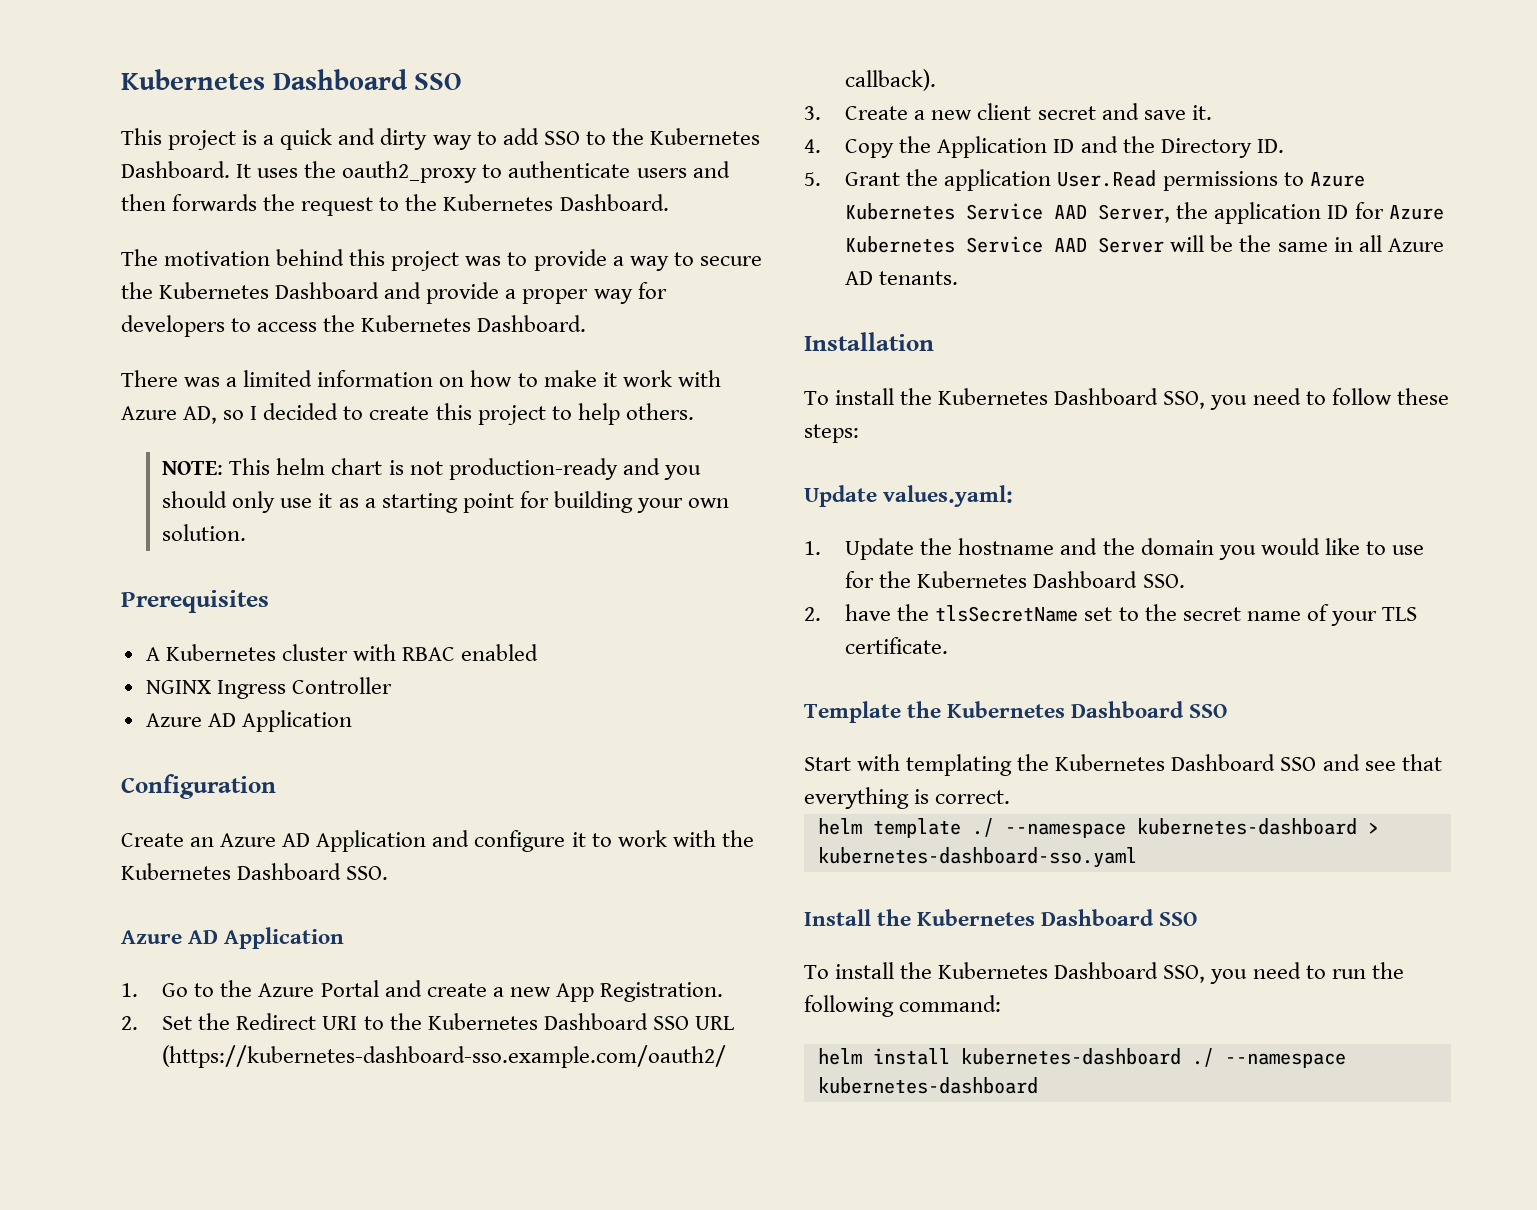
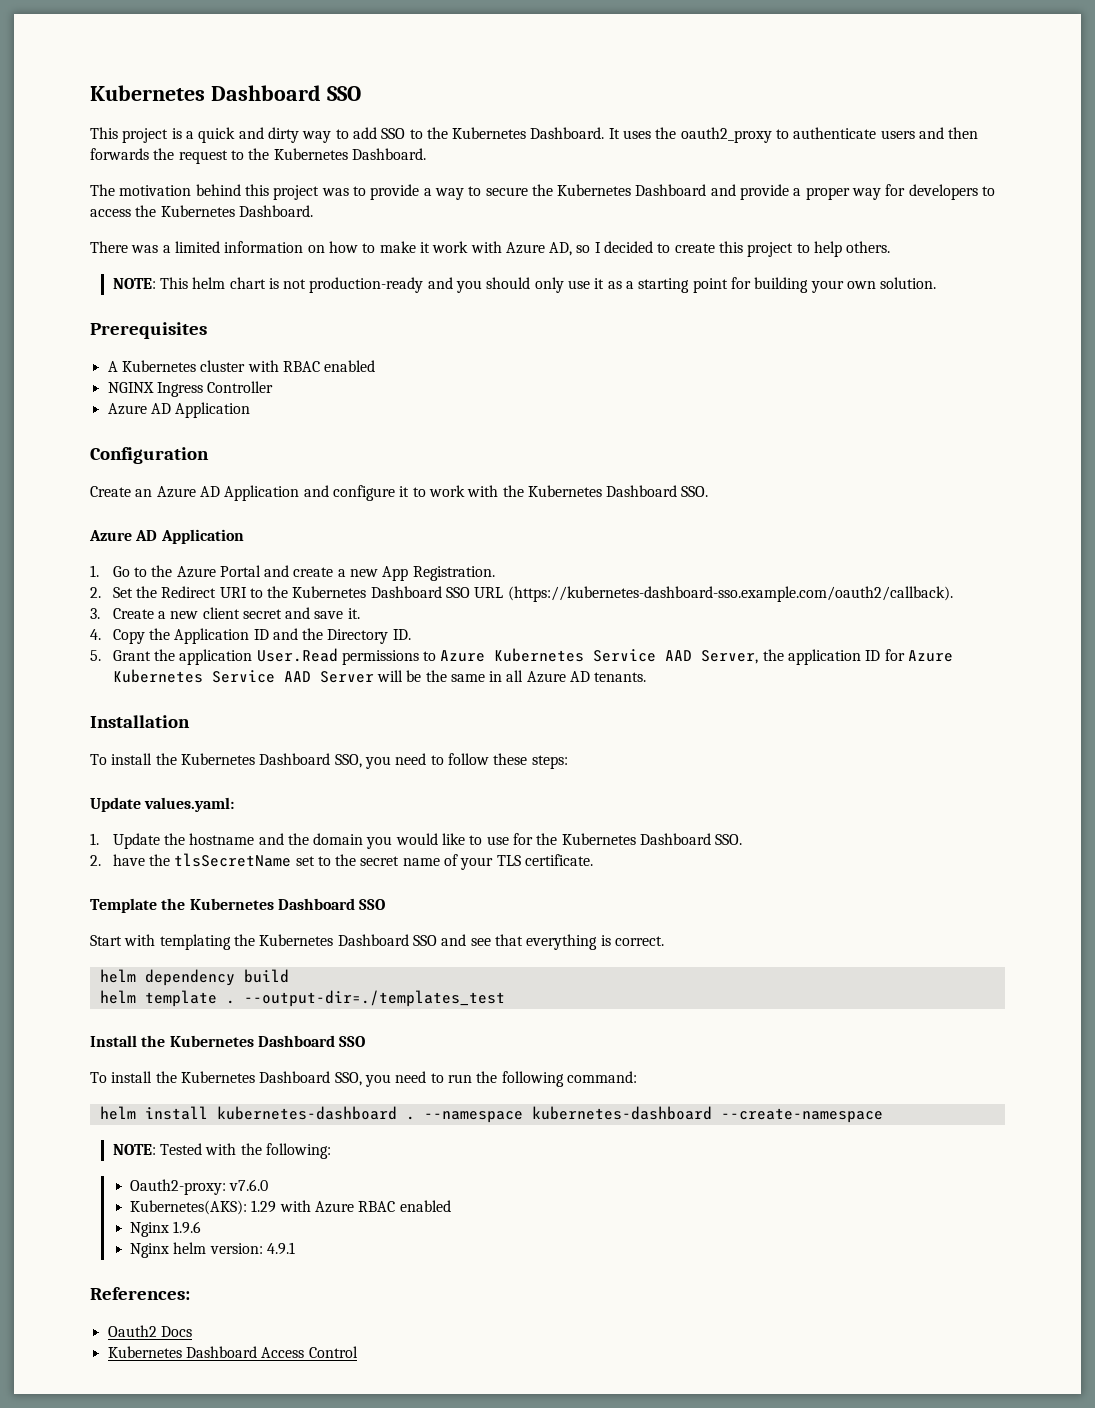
(1011, 797) none -> [99,969,289,986] // helm dependency build
[971,818,1379,838] [817,847,1137,868] ./ --namespace kubernetes-dashboard > kubernetes-dashboard-sso.yaml -> [225,990,505,1007] . --output-dir=./templates_test
[1191,1048,1346,1068] [817,1077,1038,1094] ./ --namespace kubernetes-dashboard -> [405,1106,883,1123] [112,1143,331,1159] [130,1179,269,1195] [130,1200,451,1215] [130,1221,202,1237] [130,1242,296,1258] [90,1287,190,1300] [107,1325,192,1337] [107,1346,358,1358] . --namespace kubernetes-dashboard --create-namespace // NOTE: Tested with the following: // Oauth2-proxy: v7.6.0 // Kubernetes(AKS): 1.29 with Azure RBAC enabled // Nginx 1.9.6 // Nginx helm version: 4.9.1 // References: // Oauth2 Docs // Kubernetes Dashboard Access Control

